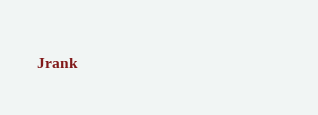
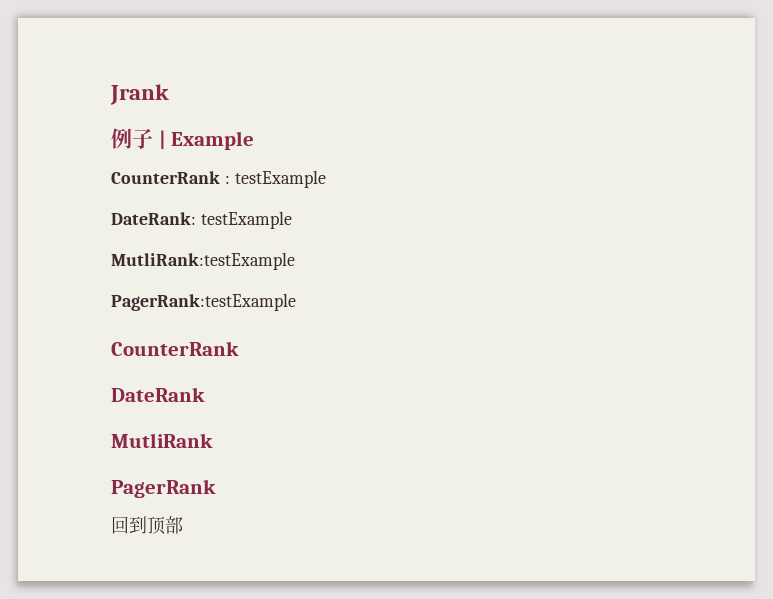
(78, 63) none -> [111,128,255,150] [111,170,326,188] [111,211,292,229] [111,252,295,270] [111,293,296,311] [111,341,239,356] [111,387,205,402] [111,433,213,448] [111,479,216,498] [111,516,183,535] // 例子 | Example // CounterRank : testExample // DateRank: testExample // MutliRank:testExample // PagerRank:testExample // CounterRank // DateRank // MutliRank // PagerRank // 回到顶部

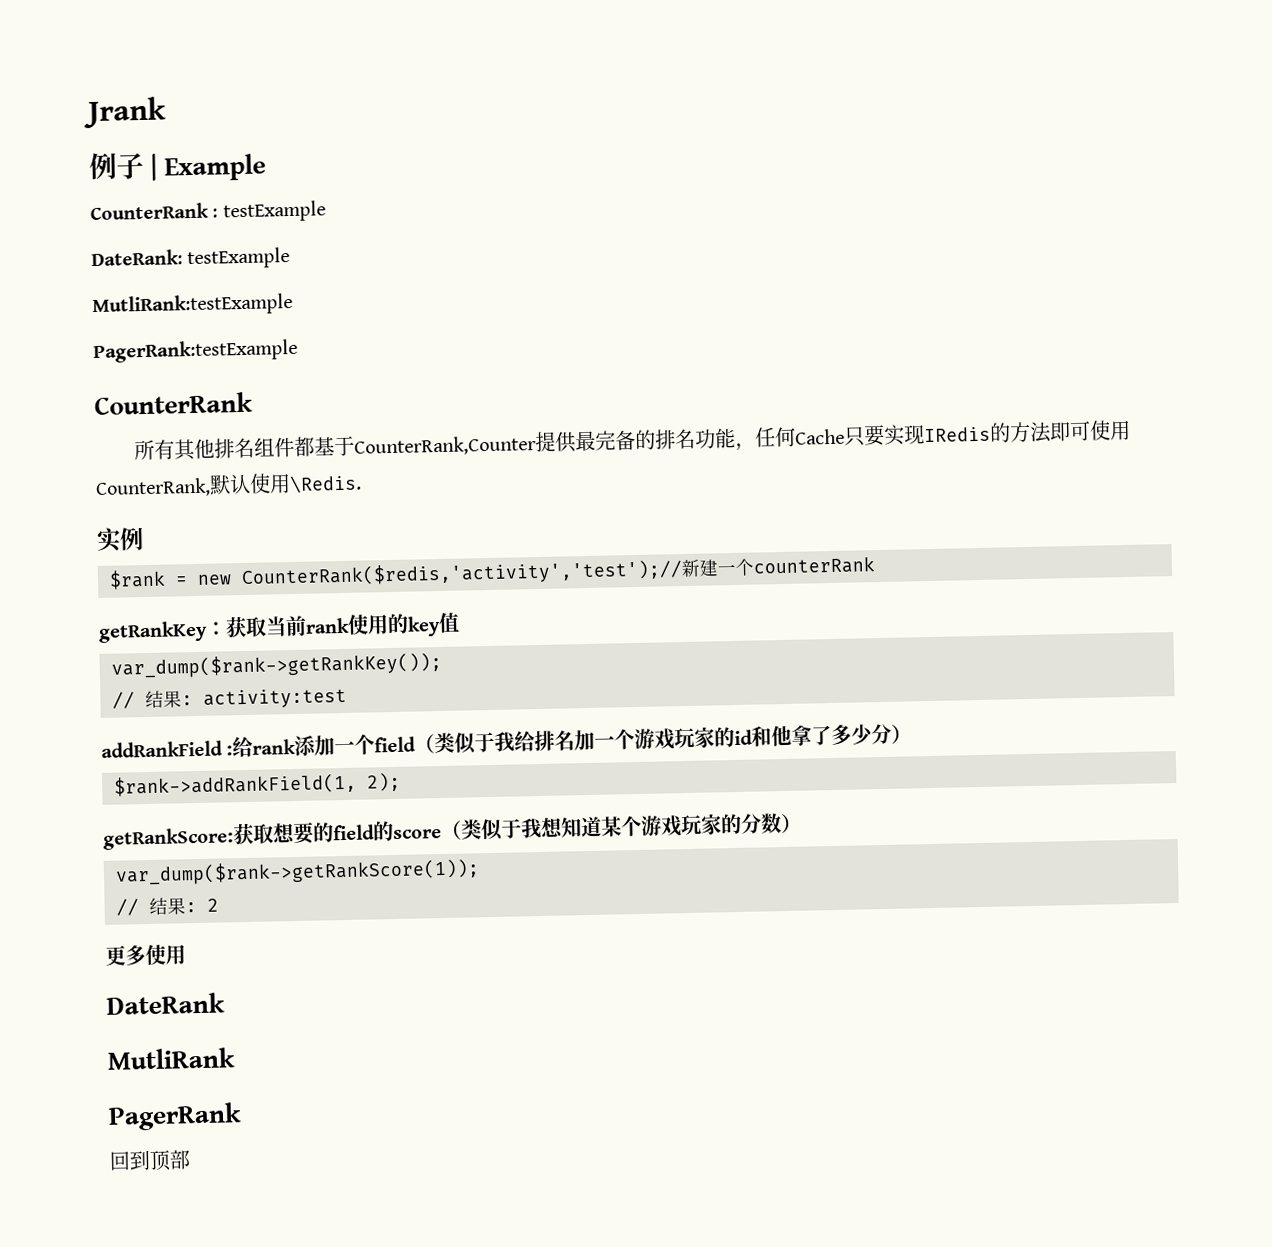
(239, 348) none -> [133,420,1131,461] [95,473,362,498] [96,527,144,552] [109,556,876,590] [98,612,460,643] [111,651,442,679] [112,687,347,709] [101,723,913,758] [114,771,401,797] [103,813,802,850] [115,858,480,886] [116,897,219,916] [105,944,186,966] // 所有其他排名组件都基于CounterRank,Counter提供最完备的排名功能，任何Cache只要实现IRedis的方法即可使用CounterRank,默认使用\Redis. // 实例 // $rank = new CounterRank($redis,'activity','test');//新建一个counterRank // getRankKey：获取当前rank使用的key值 // var_dump($rank->getRankKey()); // // 结果: activity:test // addRankField :给rank添加一个field（类似于我给排名加一个游戏玩家的id和他拿了多少分） // $rank->addRankField(1, 2); // getRankScore:获取想要的field的score（类似于我想知道某个游戏玩家的分数） // var_dump($rank->getRankScore(1)); // // 结果: 2 // 更多使用

